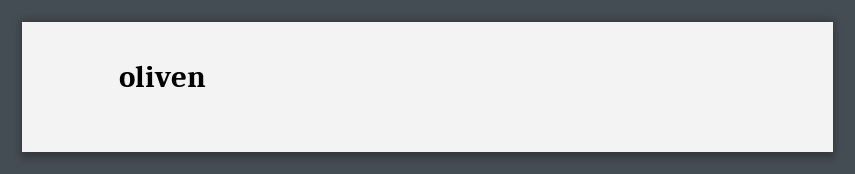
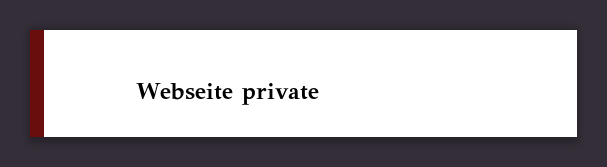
[119,65,206,87] oliven -> [136,83,319,105] Webseite private

